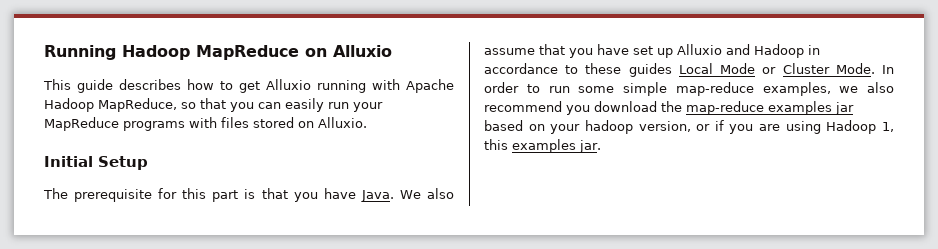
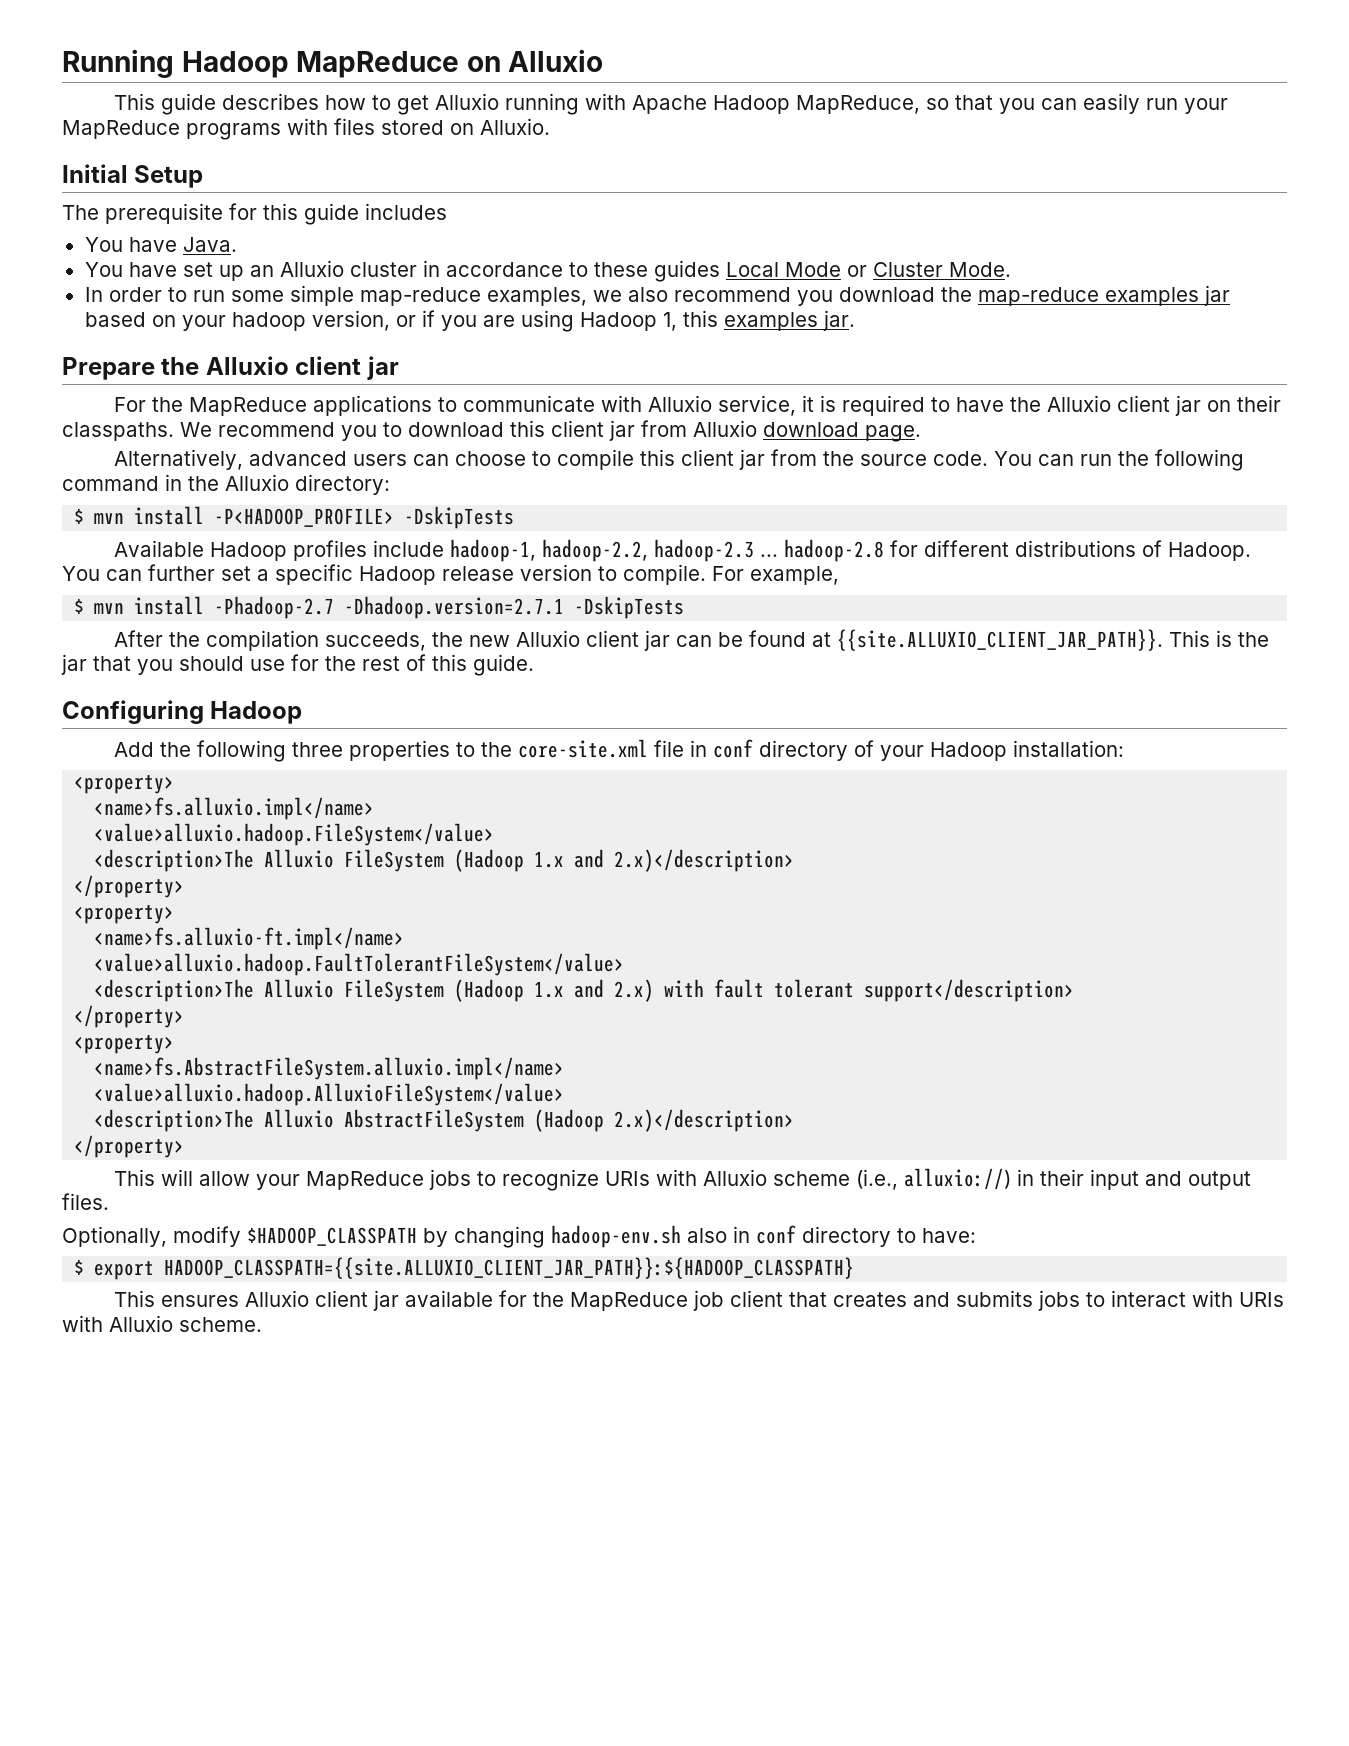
[212,188,454,202] [484,44,804,58] part is that you have Java. We also assume that you have set up Alluxio and Hadoop -> [304,203,447,225] [84,237,237,252] [84,260,417,281] guide includes // You have Java. // You have set up an Alluxio cluster
(875, 68) none -> (1011, 269) //
(601, 146) none -> [62,356,399,380] [114,395,1282,416] [62,420,921,442] [114,449,1245,471] [62,474,390,495] [74,506,515,529] [114,539,1252,562] [62,564,839,585] [74,596,685,619] [114,629,1270,651] [61,654,534,676] [62,700,303,724] [114,739,1125,762] [74,775,175,794] [94,797,375,820] [94,823,495,846] [94,849,795,872] [74,875,185,898] [74,905,175,924] [94,927,405,950] [94,953,625,976] [94,979,1075,1002] [74,1005,185,1028] [74,1035,175,1054] [94,1057,565,1080] [94,1083,565,1106] [94,1109,795,1132] [74,1135,185,1158] [114,1168,1252,1191] [62,1193,109,1210] [62,1225,976,1248] [74,1257,855,1280] [114,1290,1285,1311] [62,1315,262,1332] // Prepare the Alluxio client jar // For the MapReduce applications to communicate with Alluxio service, it is required to have the Alluxio client jar on their classpaths. We recommend you to download this client jar from Alluxio download page. // Alternatively, advanced users can choose to compile this client jar from the source code. You can run the following command in the Alluxio directory: // $ mvn install -P<HADOOP_PROFILE> -DskipTests // Available Hadoop profiles include hadoop-1, hadoop-2.2, hadoop-2.3 ... hadoop-2.8 for different distributions of Hadoop. You can further set a specific Hadoop release version to compile. For example, // $ mvn install -Phadoop-2.7 -Dhadoop.version=2.7.1 -DskipTests // After the compilation succeeds, the new Alluxio client jar can be found at {{site.ALLUXIO_CLIENT_JAR_PATH}}. This is the jar that you should use for the rest of this guide. // Configuring Hadoop // Add the following three properties to the core-site.xml file in conf directory of your Hadoop installation: // <property> // <name>fs.alluxio.impl</name> // <value>alluxio.hadoop.FileSystem</value> // <description>The Alluxio FileSystem (Hadoop 1.x and 2.x)</description> // </property> // <property> // <name>fs.alluxio-ft.impl</name> // <value>alluxio.hadoop.FaultTolerantFileSystem</value> // <description>The Alluxio FileSystem (Hadoop 1.x and 2.x) with fault tolerant support</description> // </property> // <property> // <name>fs.AbstractFileSystem.alluxio.impl</name> // <value>alluxio.hadoop.AlluxioFileSystem</value> // <description>The Alluxio AbstractFileSystem (Hadoop 2.x)</description> // </property> // This will allow your MapReduce jobs to recognize URIs with Alluxio scheme (i.e., alluxio://) in their input and output files. // Optionally, modify $HADOOP_CLASSPATH by changing hadoop-env.sh also in conf directory to have: // $ export HADOOP_CLASSPATH={{site.ALLUXIO_CLIENT_JAR_PATH}}:${HADOOP_CLASSPATH} // This ensures Alluxio client jar available for the MapReduce job client that creates and submits jobs to interact with URIs with Alluxio scheme.

